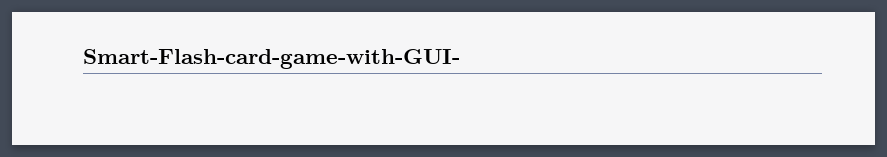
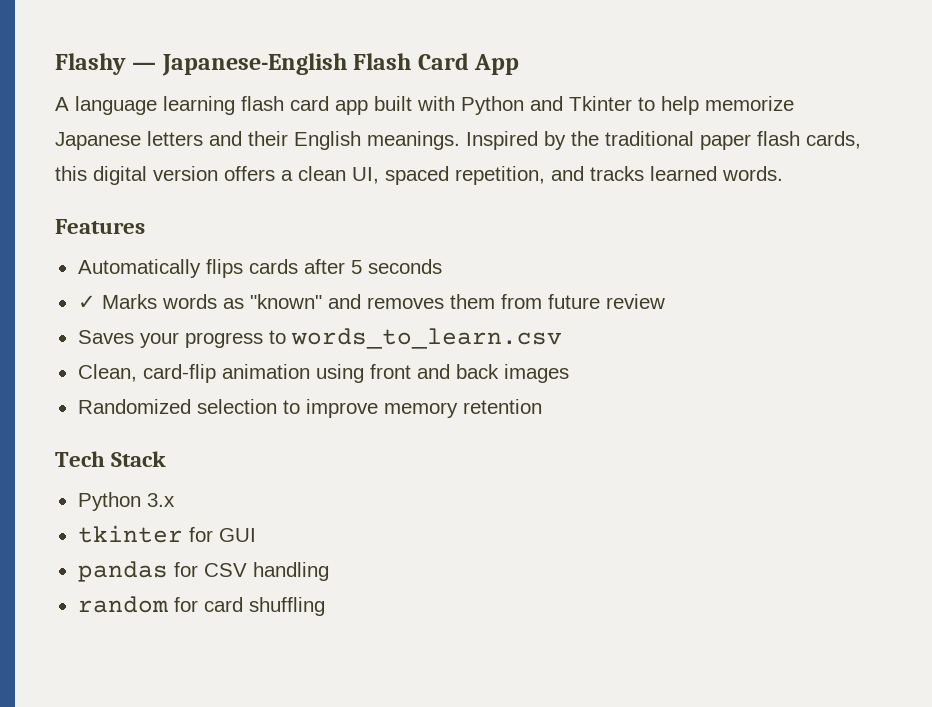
[83,49,460,69] Smart-Flash-card-game-with-GUI- -> [55,53,520,76] [55,96,794,115] [55,131,861,150] [55,166,783,185] [55,219,145,234] [77,259,442,278] [77,294,665,309] [77,328,562,349] [77,364,569,383] [77,399,542,418] [55,451,167,467] [77,492,175,511] [77,525,256,543] [77,561,329,582] [77,596,325,616] Flashy — Japanese-English Flash Card App // A language learning flash card app built with Python and Tkinter to help memorize Japanese letters and their English meanings. Inspired by the traditional paper flash cards, this digital version offers a clean UI, spaced repetition, and tracks learned words. // Features // Automatically flips cards after 5 seconds // ✓ Marks words as "known" and removes them from future review // Saves your progress to words_to_learn.csv // Clean, card-flip animation using front and back images // Randomized selection to improve memory retention // Tech Stack // Python 3.x // tkinter for GUI // pandas for CSV handling // random for card shuffling

